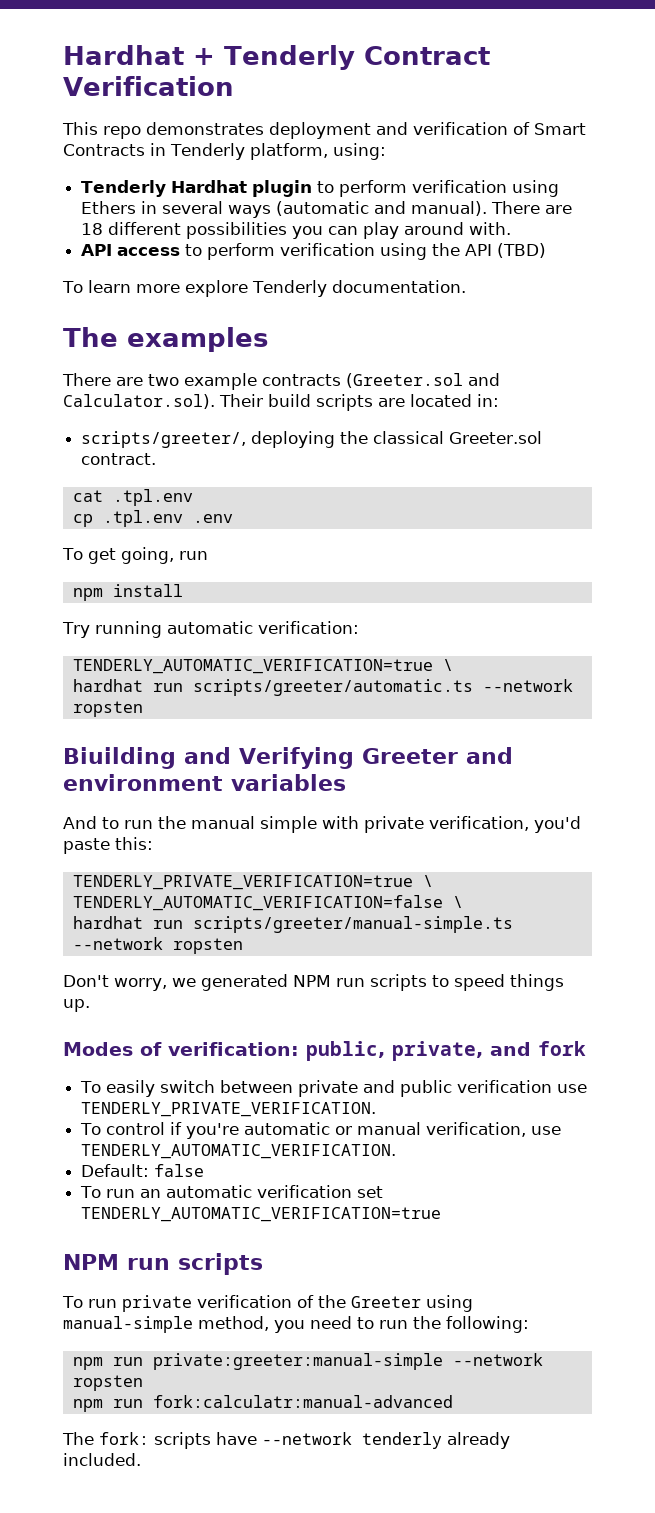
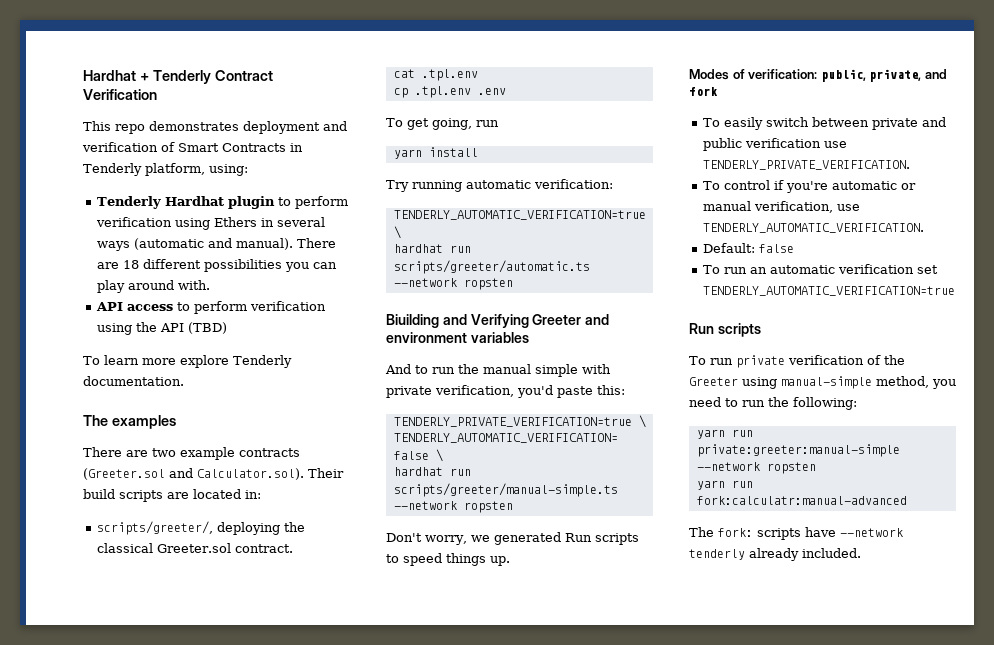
[72,588,103,601] npm -> [393,149,422,159] yarn
[293,975,365,987] NPM run -> [564,533,592,542] Run
[63,1254,170,1270] NPM run -> [689,323,714,334] Run
[72,1357,103,1370] npm -> [696,429,725,439] yarn
[72,1399,103,1412] npm -> [696,480,725,490] yarn

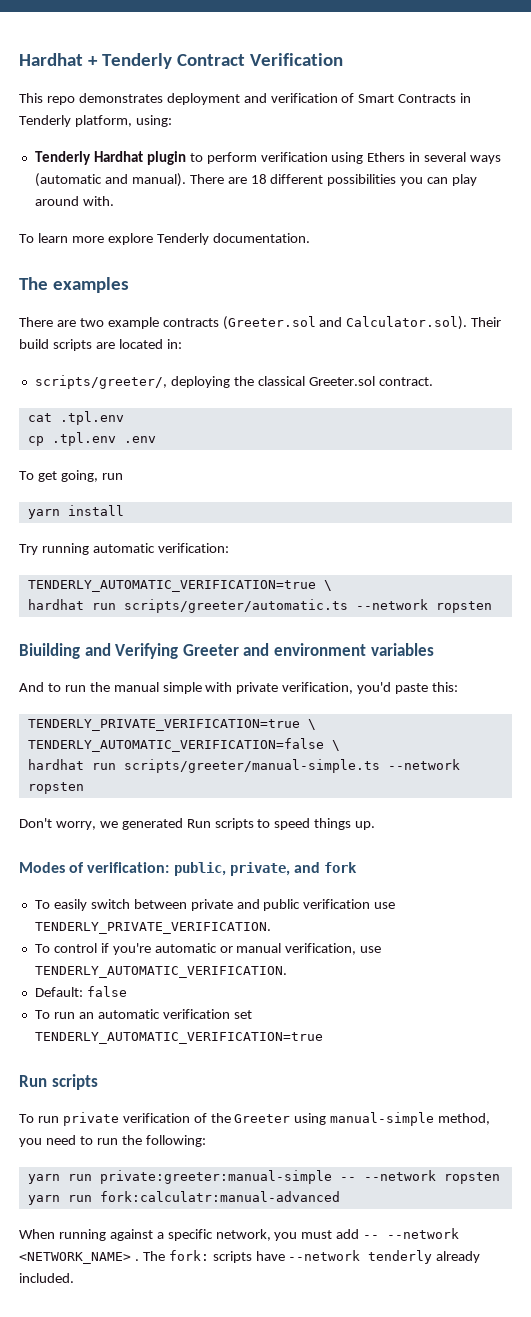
[95,301,326,314] [96,322,227,335] // API access to perform verification using the API (TBD) -> (114, 201) none
(900, 450) none -> [339,1177,356,1181] --
(907, 500) none -> [19,1228,460,1241] [19,1252,139,1264] When running against a specific network, you must add -- --network <NETWORK_NAME> .

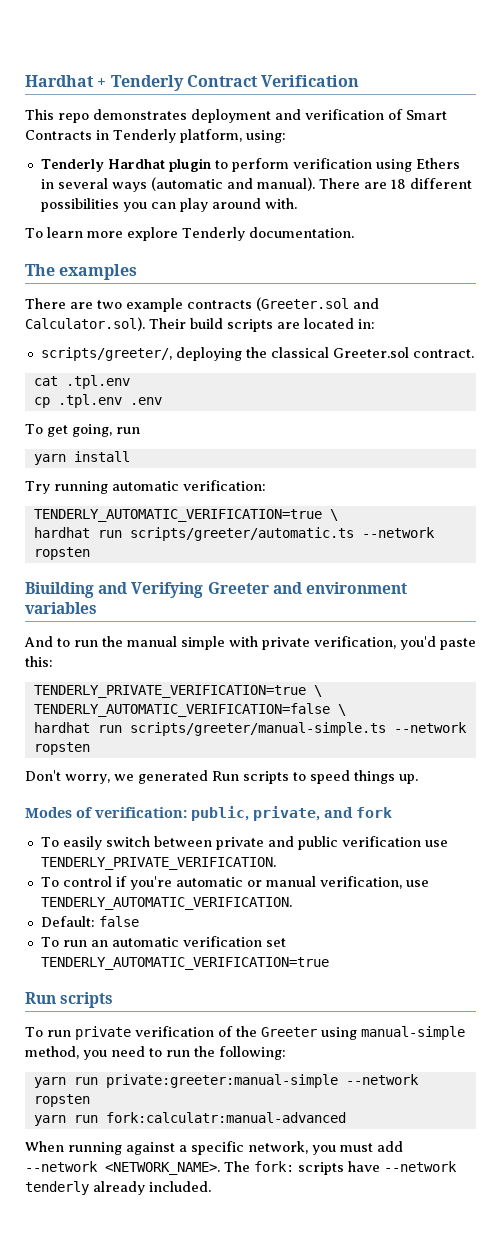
[339,1177,356,1181] -- -> (338, 1081) none
[363,1228,460,1239] [19,1252,139,1264] -- --network <NETWORK_NAME> . -> [25,1161,220,1175] --network <NETWORK_NAME>.

